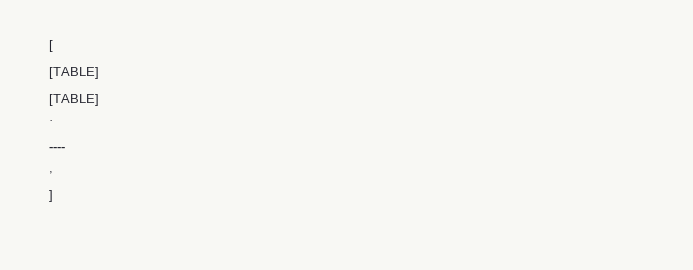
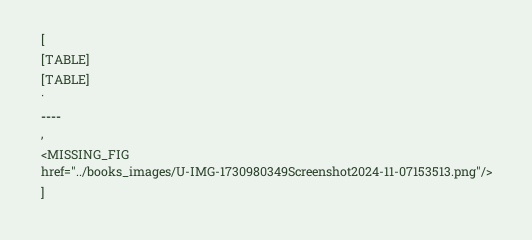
(53, 172) none -> [41,150,129,160] [41,166,492,179] // <MISSING_FIG href="../books_images/U-IMG-1730980349Screenshot2024-11-07153513.png"/>

